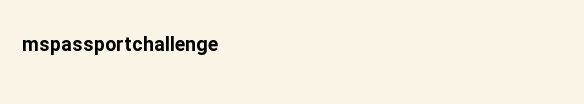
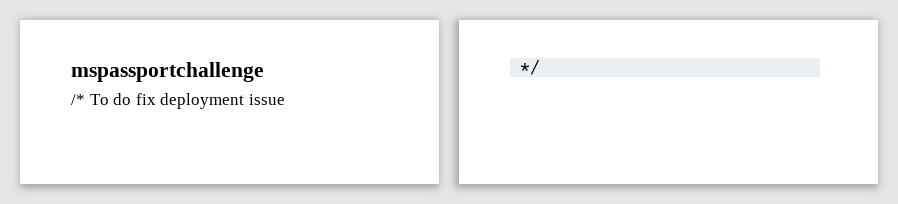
(218, 45) none -> [71,93,285,109] [520,59,541,75] // /* To do fix deployment issue // */

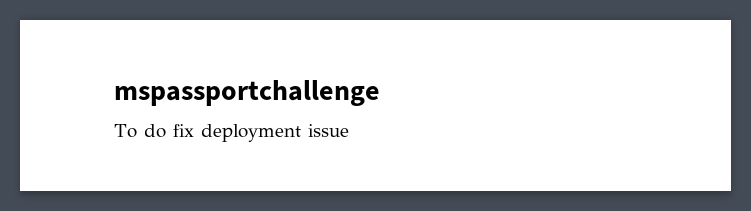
[71,94,85,105] /* -> (380, 93) none
[520,59,541,75] // */ -> (349, 130) none

